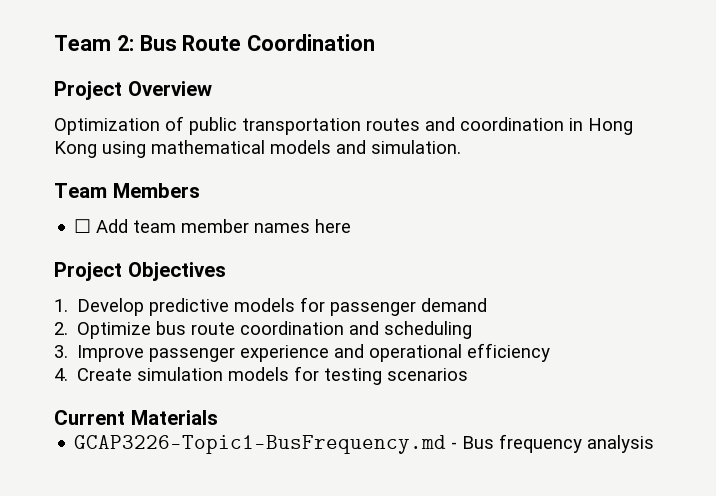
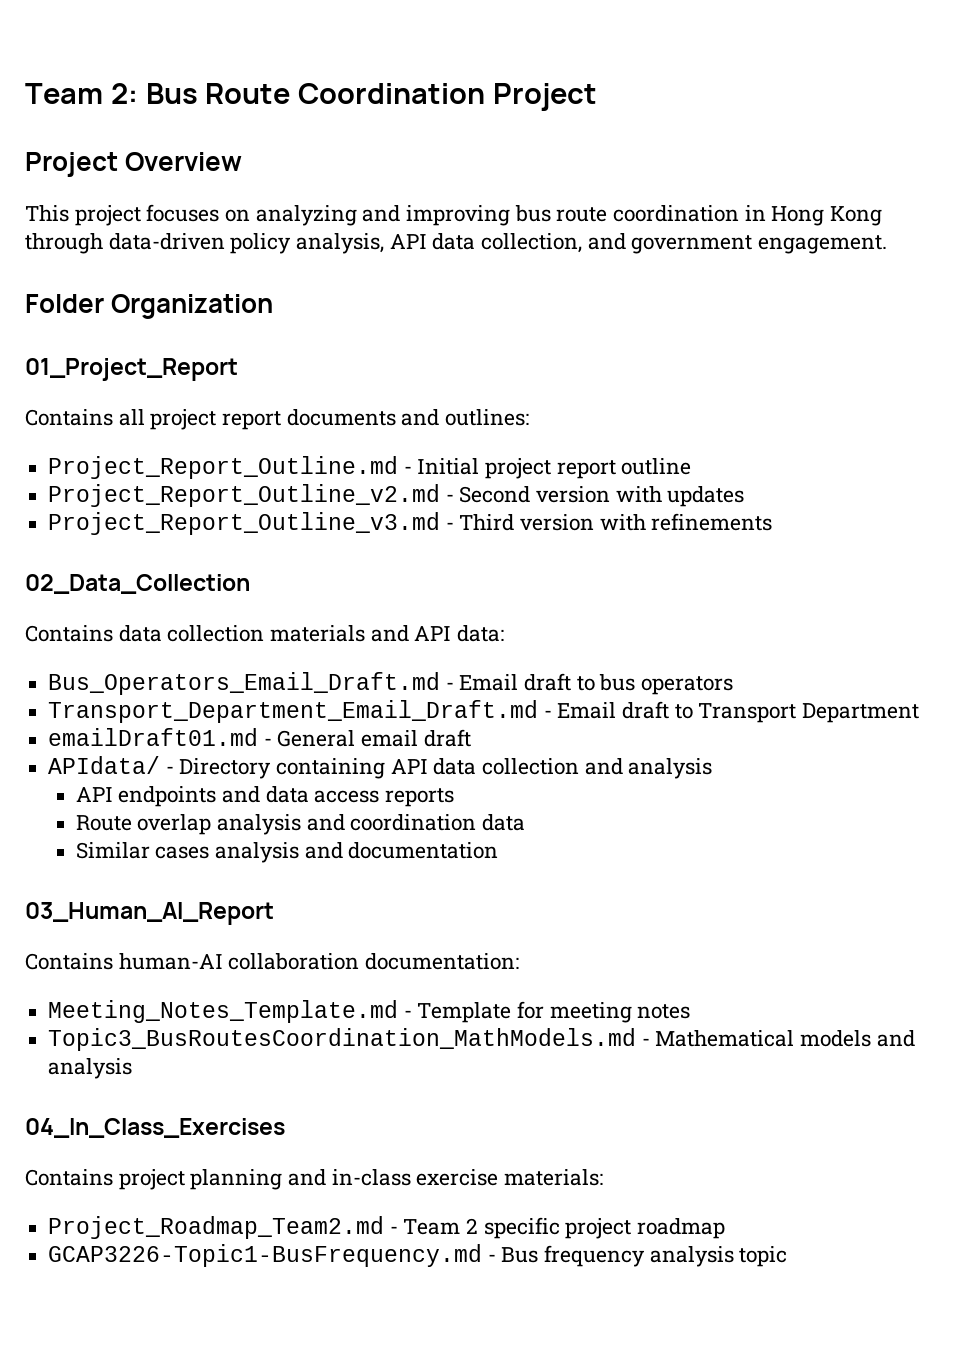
(376, 42) none -> [493,83,598,111] Project
[54,116,633,135] [54,140,461,158] [54,183,200,198] [74,219,352,233] [54,262,226,281] [54,297,488,316] [54,321,473,339] [54,343,551,362] [54,366,469,385] [54,410,218,425] Optimization of public transportation routes and coordination in Hong Kong using mathematical models and simulation. // Team Members // ☐ Add team member names here // Project Objectives // 1. Develop predictive models for passenger demand // 2. Optimize bus route coordination and scheduling // 3. Improve passenger experience and operational efficiency // 4. Create simulation models for testing scenarios // Current Materials -> [25,204,883,226] [25,233,888,254] [25,294,274,319] [25,358,238,381] [25,409,530,430] [48,456,692,479] [48,484,745,507] [48,512,773,535] [25,574,250,594] [25,625,505,642] [48,672,734,695] [48,700,920,723] [48,728,471,747] [48,756,713,779] [75,786,454,807] [75,814,525,835] [75,842,499,863] [25,902,274,925] [25,953,520,970] [48,1000,691,1023] [48,1028,915,1051] [48,1058,133,1079] [25,1118,285,1138] [25,1169,604,1190] [48,1216,726,1239] This project focuses on analyzing and improving bus route coordination in Hong Kong through data-driven policy analysis, API data collection, and government engagement. // Folder Organization // 01_Project_Report // Contains all project report documents and outlines: // Project_Report_Outline.md - Initial project report outline // Project_Report_Outline_v2.md - Second version with updates // Project_Report_Outline_v3.md - Third version with refinements // 02_Data_Collection // Contains data collection materials and API data: // Bus_Operators_Email_Draft.md - Email draft to bus operators // Transport_Department_Email_Draft.md - Email draft to Transport Department // emailDraft01.md - General email draft // APIdata/ - Directory containing API data collection and analysis // API endpoints and data access reports // Route overlap analysis and coordination data // Similar cases analysis and documentation // 03_Human_AI_Report // Contains human-AI collaboration documentation: // Meeting_Notes_Template.md - Template for meeting notes // Topic3_BusRoutesCoordination_MathModels.md - Mathematical models and analysis // 04_In_Class_Exercises // Contains project planning and in-class exercise materials: // Project_Roadmap_Team2.md - Team 2 specific project roadmap
(655, 444) none -> [739,1246,788,1267] topic

